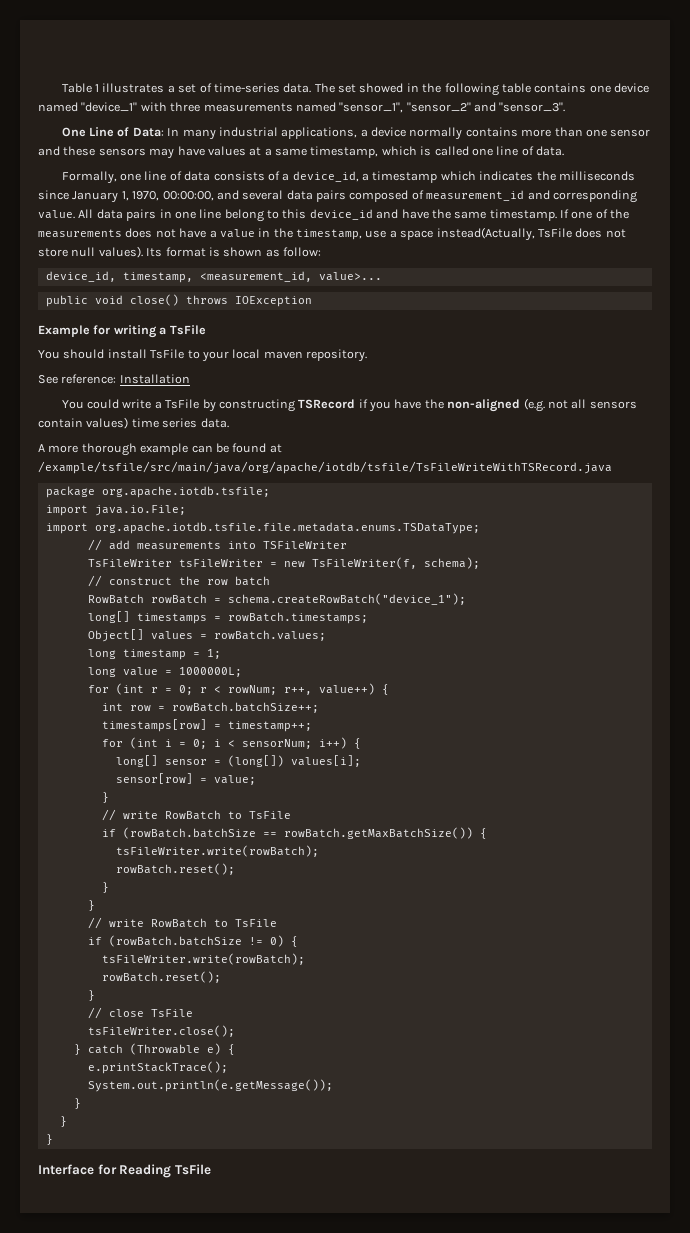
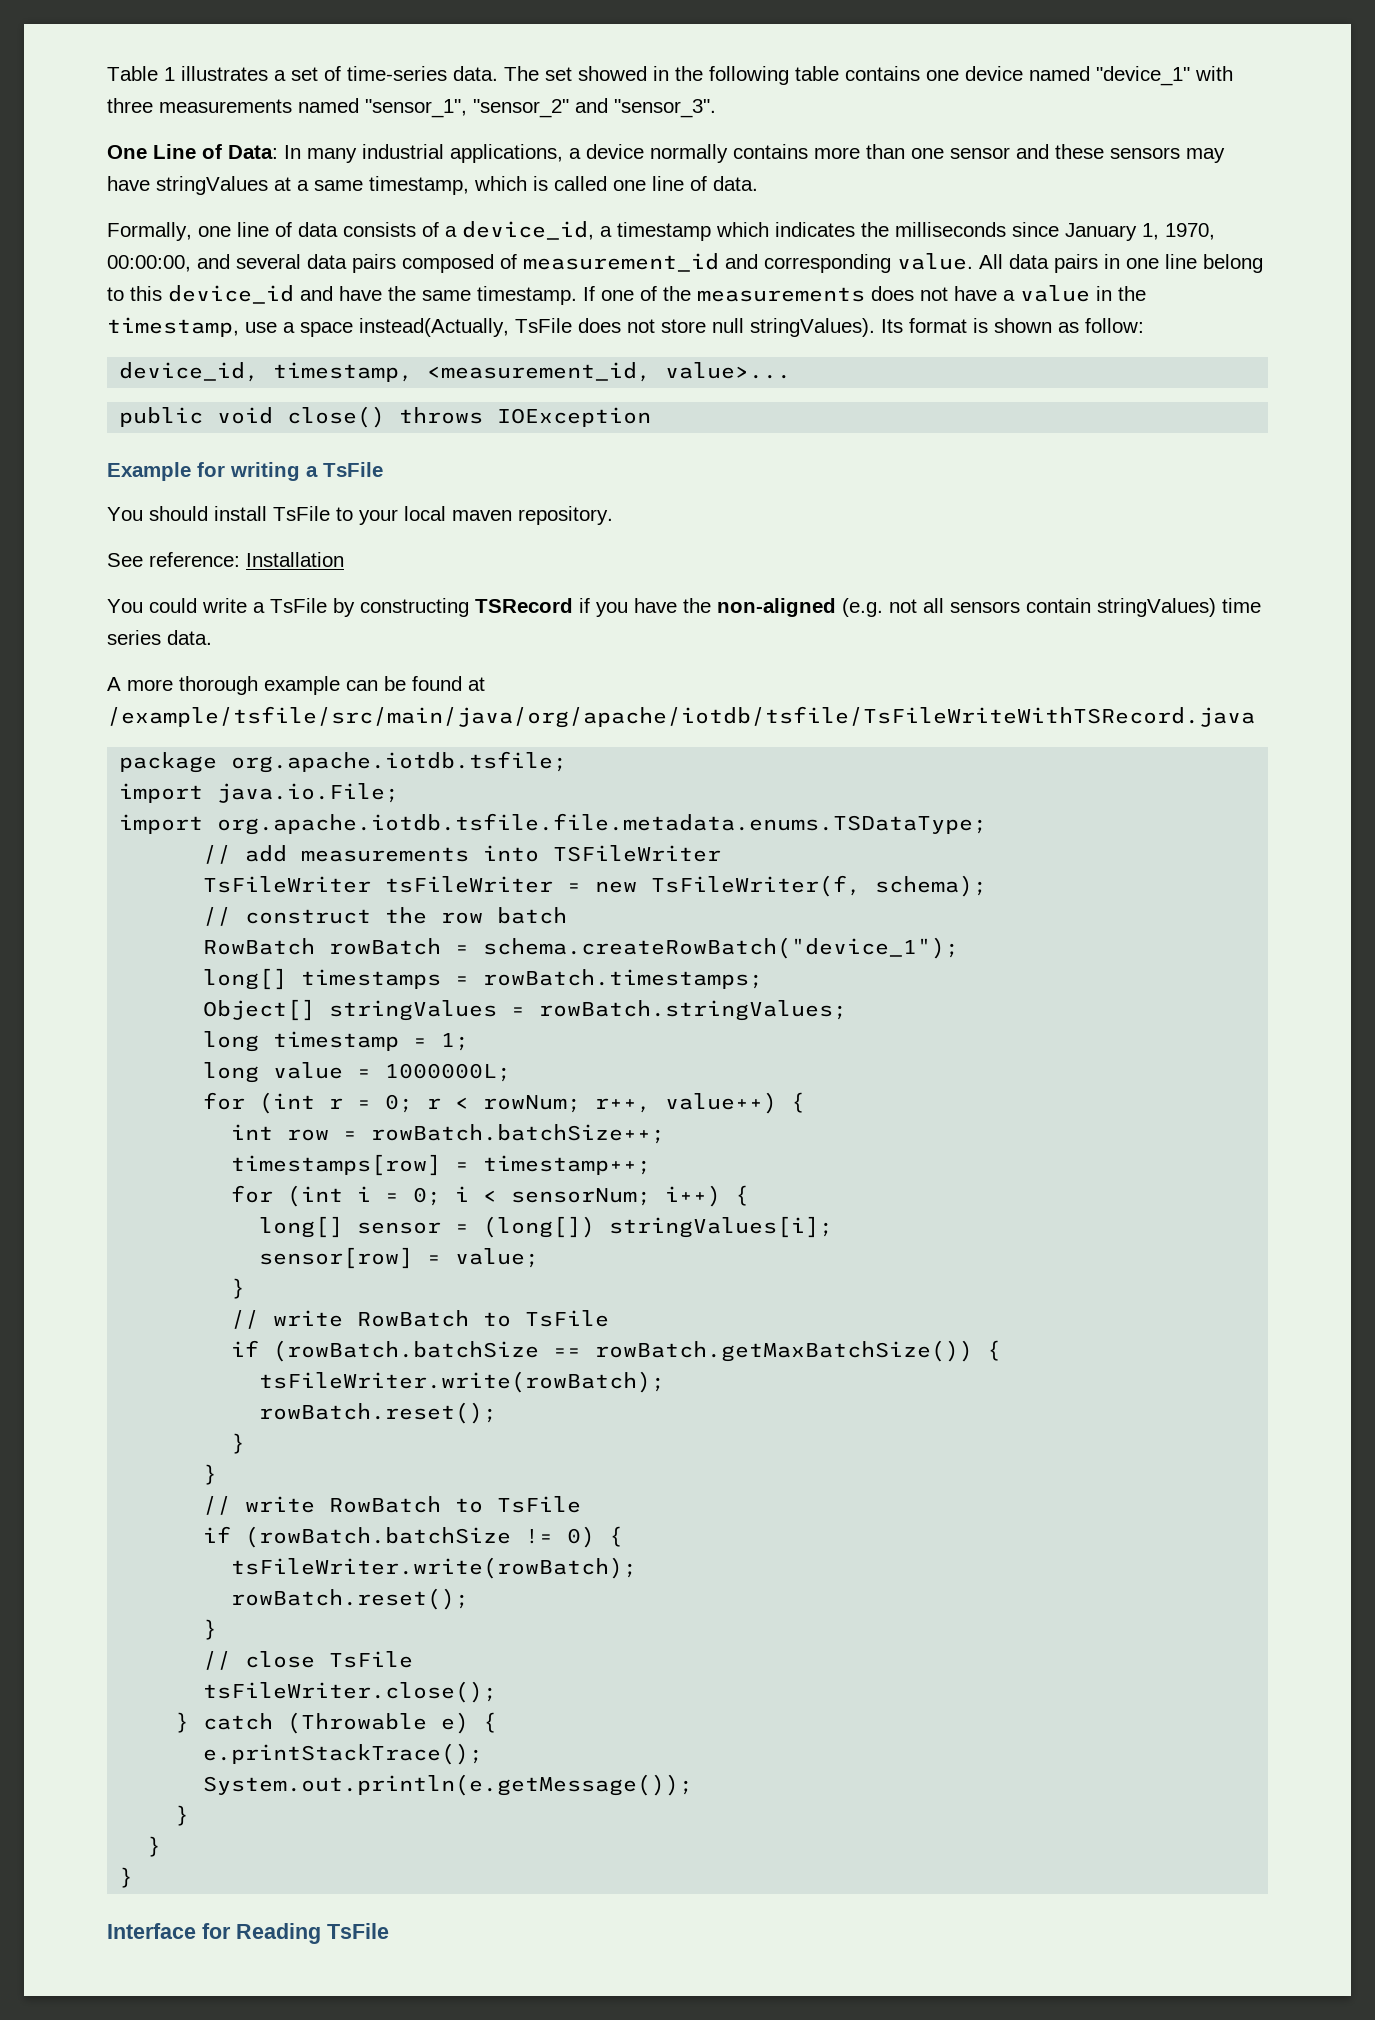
[207,146,246,156] values -> [156,176,268,195] stringValues
[98,246,143,258] values). -> [750,318,875,337] stringValues).
[86,417,129,429] values) -> [1097,598,1216,617] stringValues)
[150,630,326,641] values = rowBatch.values; -> [329,1000,848,1021] stringValues = rowBatch.stringValues;
[290,755,361,767] values[i]; -> [609,1216,834,1238] stringValues[i];

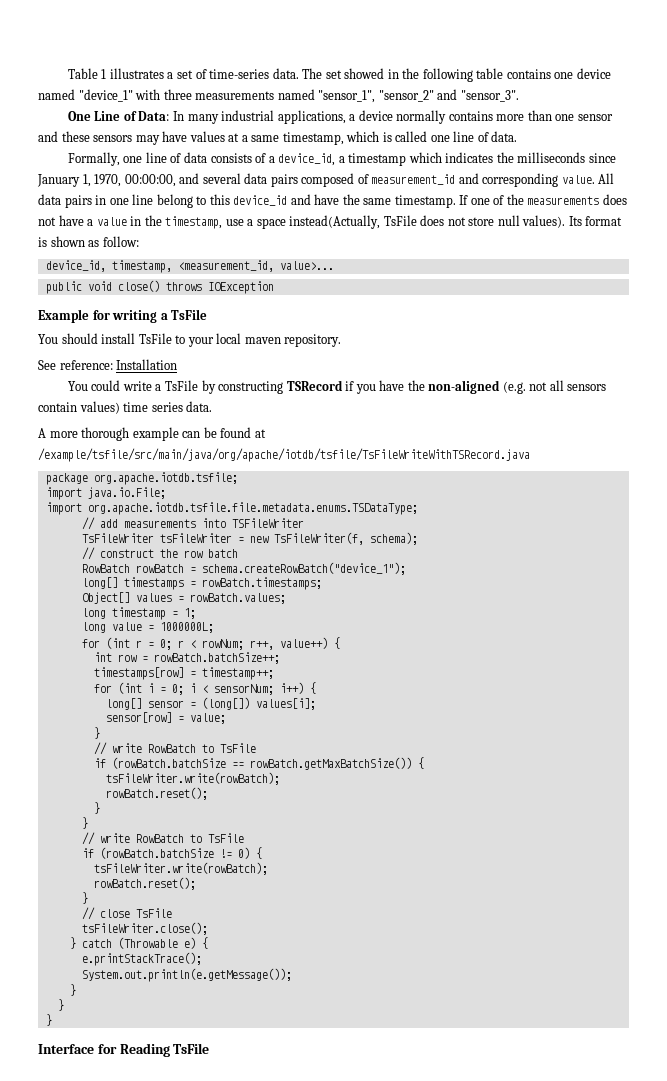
[156,176,268,195] stringValues -> [189,131,225,142] values
[750,318,875,337] stringValues). -> [522,215,566,228] values).
[1097,598,1216,617] stringValues) -> [79,401,120,414] values)
[329,1000,848,1021] stringValues = rowBatch.stringValues; -> [135,593,286,604] values = rowBatch.values;
[609,1216,834,1238] stringValues[i]; -> [255,698,316,710] values[i];

